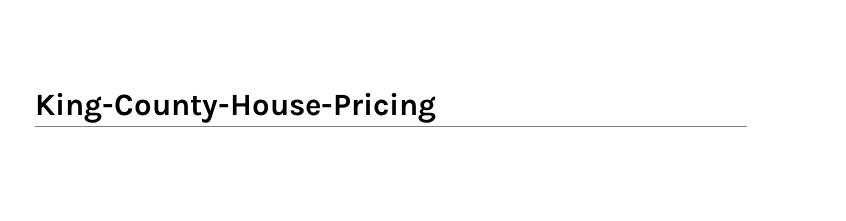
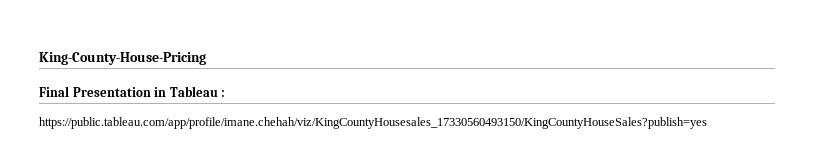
(436, 107) none -> [39,86,226,97] [39,117,707,129] // Final Presentation in Tableau : // https://public.tableau.com/app/profile/imane.chehah/viz/KingCountyHousesales_17330560493150/KingCountyHouseSales?publish=yes

